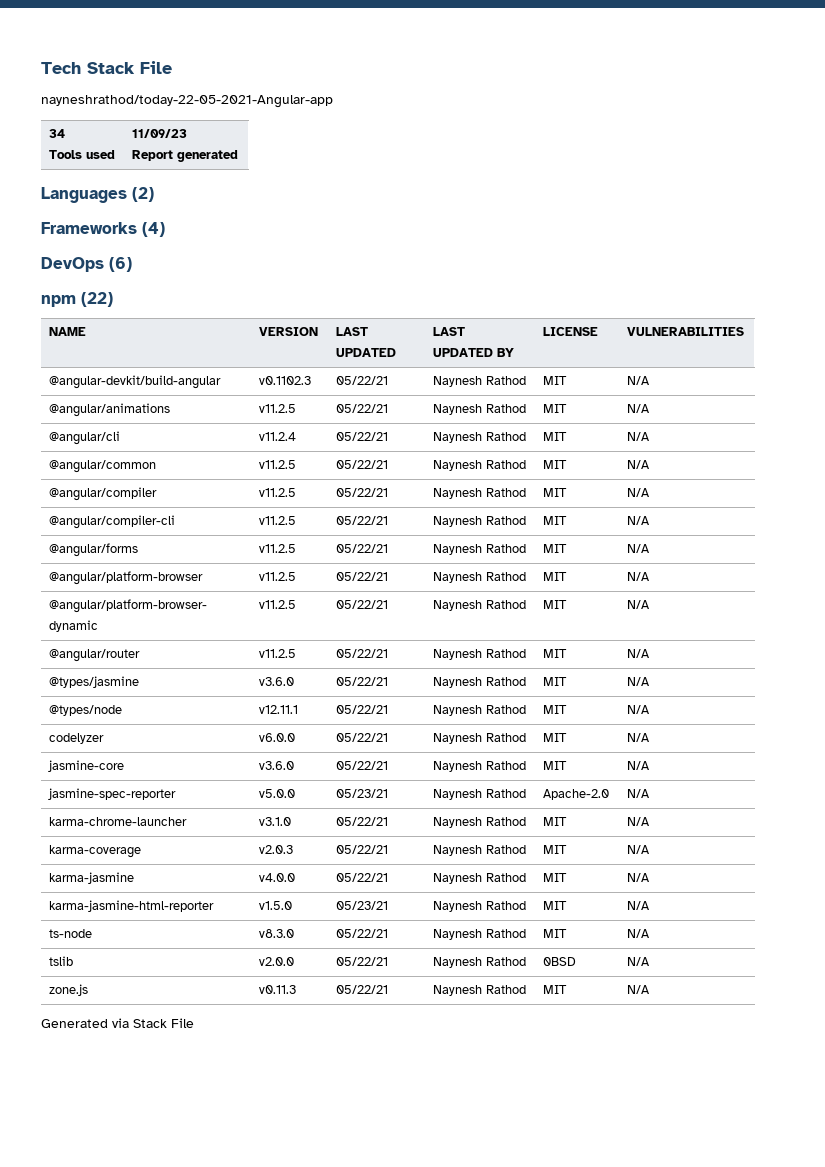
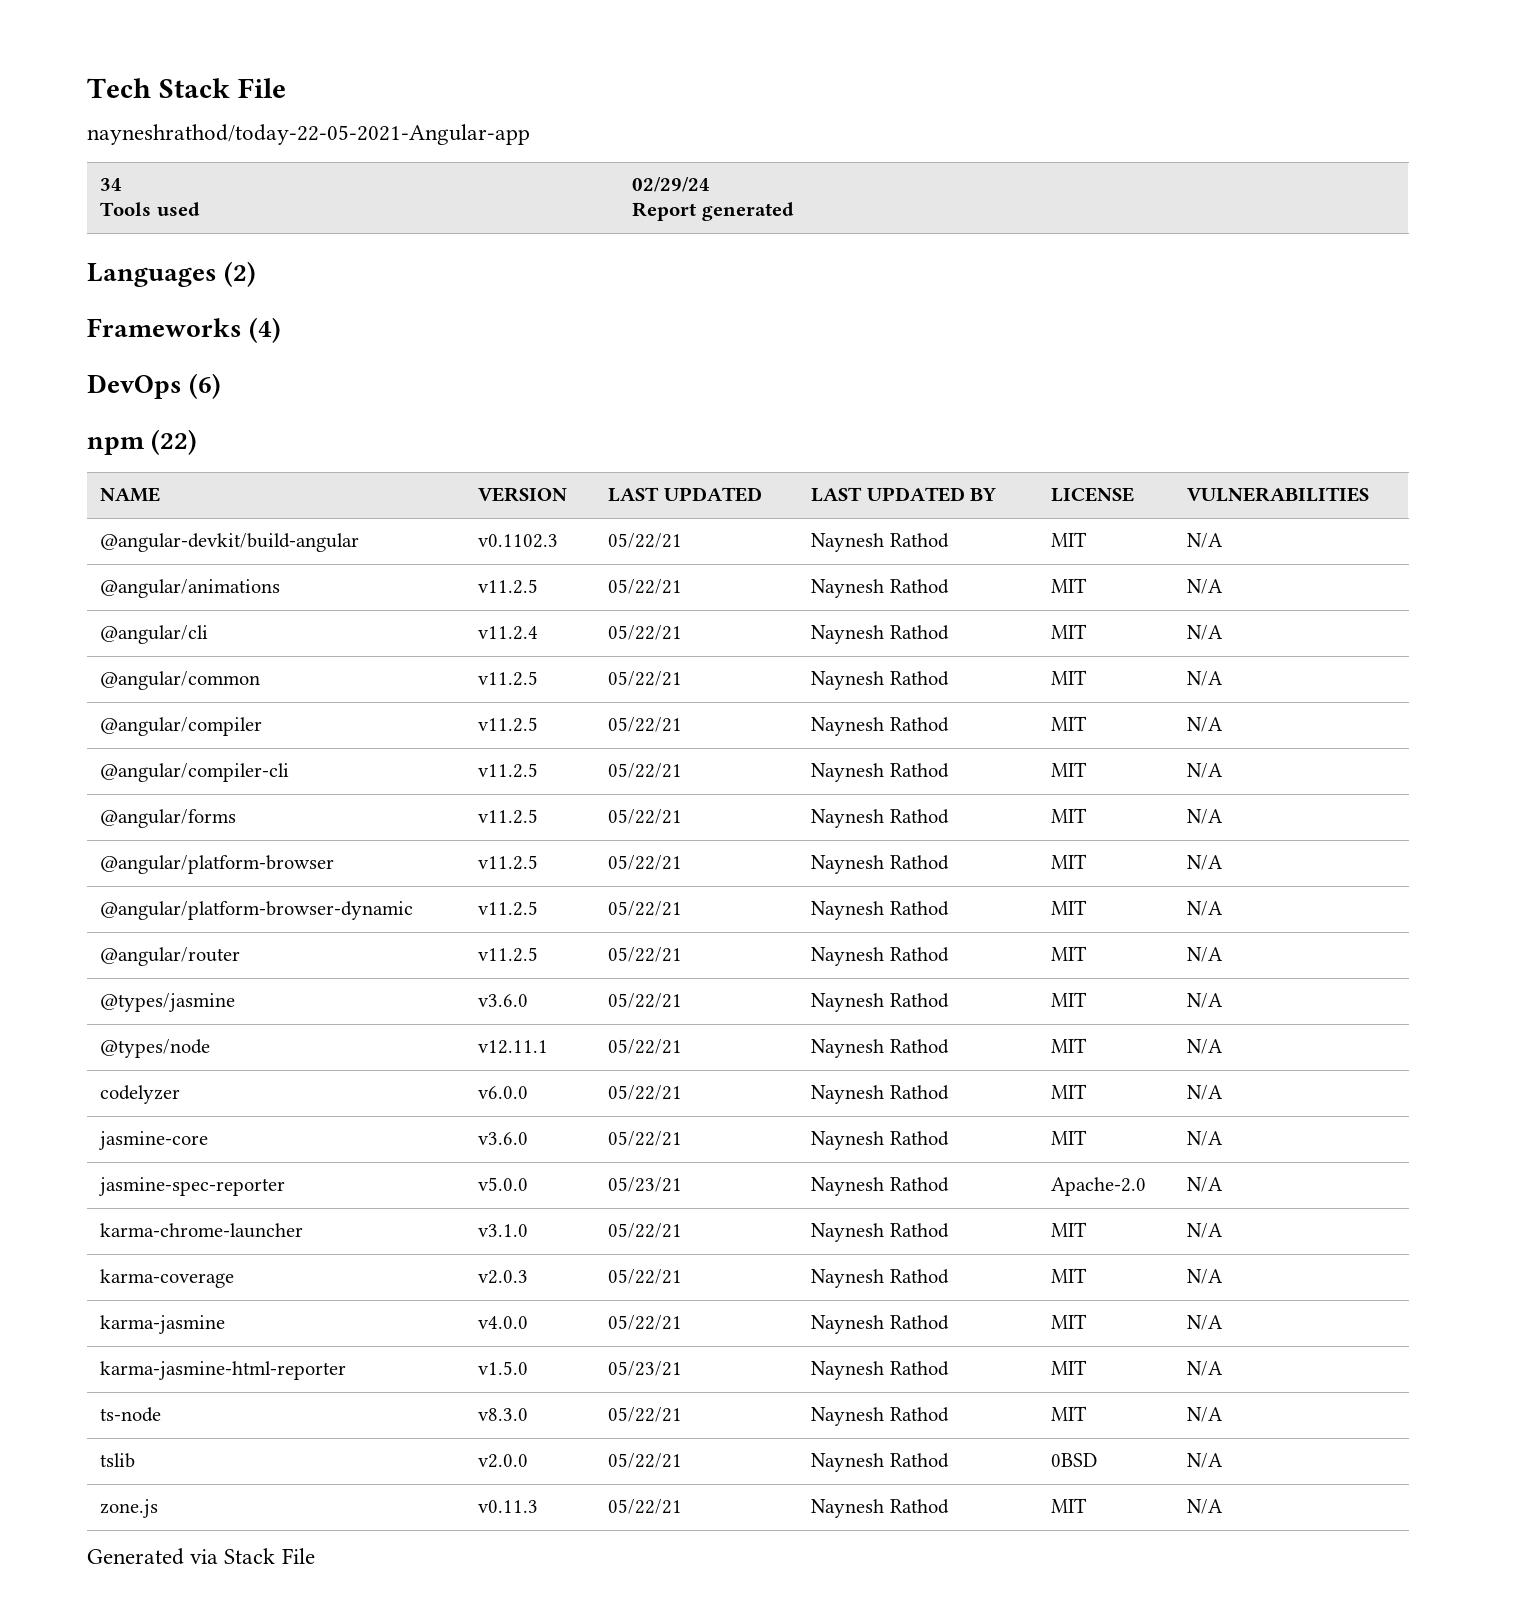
[132,129,188,138] 11/09/23 -> [632,177,711,192] 02/29/24

